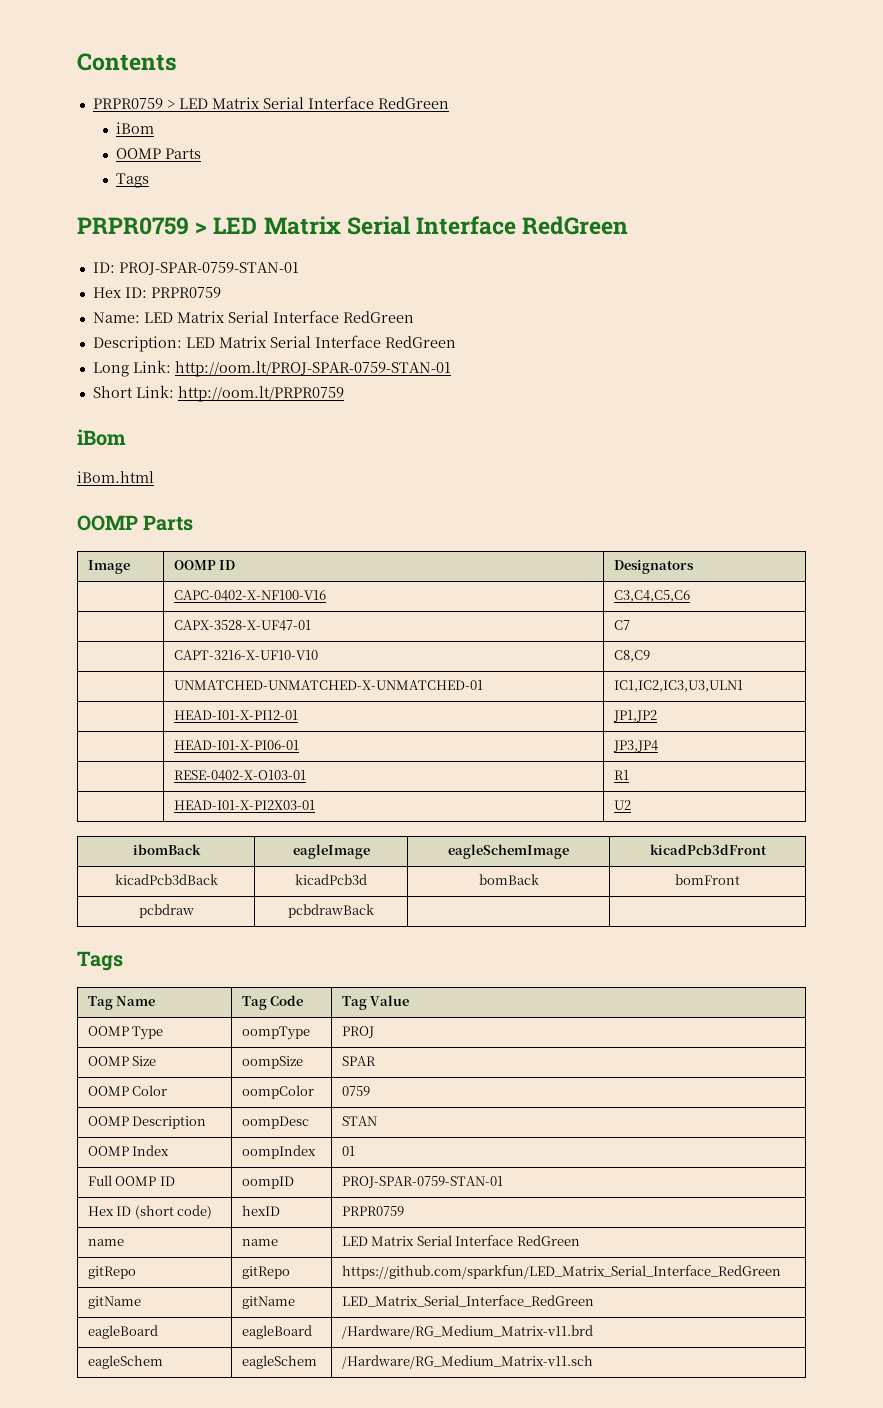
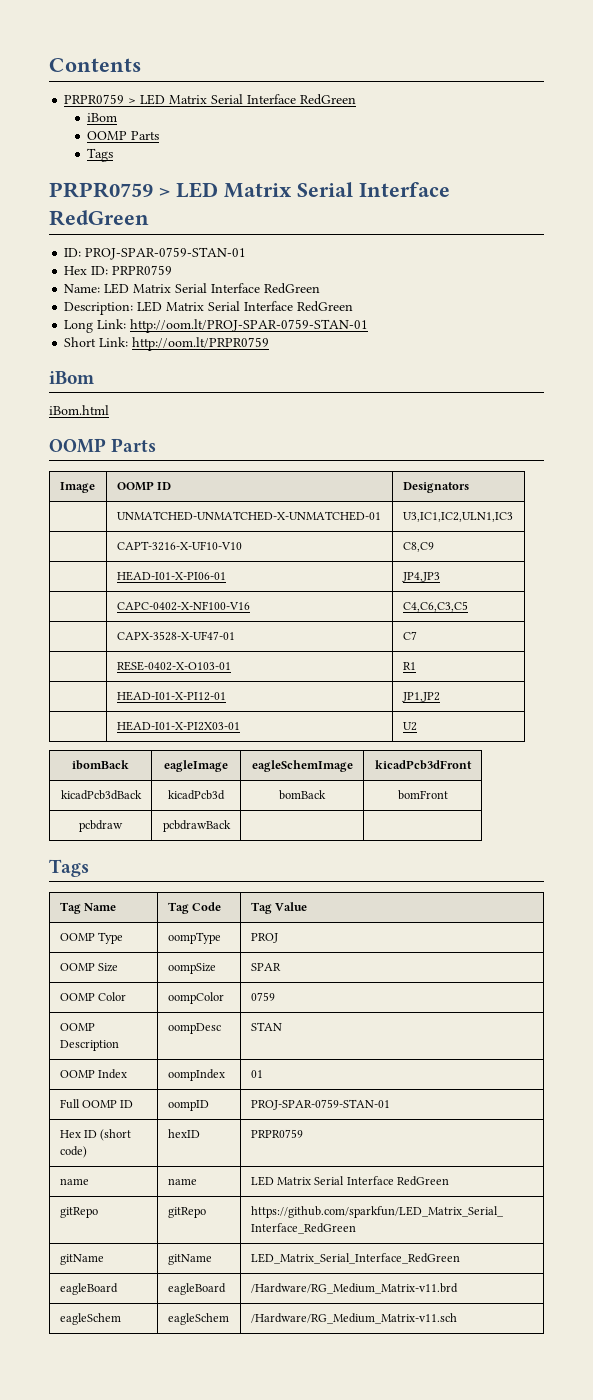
(694, 567) none -> [116,511,381,521] [402,512,513,522] [116,541,242,551] [402,542,434,552] [116,571,226,581] [401,572,440,582] // | UNMATCHED-UNMATCHED-X-UNMATCHED-01 | U3,IC1,IC2,ULN1,IC3 // | CAPT-3216-X-UF10-V10 | C8,C9 // | HEAD-I01-X-PI06-01 | JP4,JP3
[613,590,690,602] C3,C4,C5,C6 -> [402,601,468,612] C4,C6,C3,C5
[173,650,318,660] [613,650,650,662] [173,680,483,690] [613,680,743,692] [173,710,298,720] [612,710,657,722] [173,740,299,750] [612,740,658,752] [173,770,306,781] [613,770,629,780] CAPT-3216-X-UF10-V10 | C8,C9 // | UNMATCHED-UNMATCHED-X-UNMATCHED-01 | IC1,IC2,IC3,U3,ULN1 // | HEAD-I01-X-PI12-01 | JP1,JP2 // | HEAD-I01-X-PI06-01 | JP3,JP4 // | RESE-0402-X-O103-01 | R1 -> [116,661,231,671] [402,662,416,670] [116,691,226,701] [401,692,440,702] RESE-0402-X-O103-01 | R1 // | HEAD-I01-X-PI12-01 | JP1,JP2

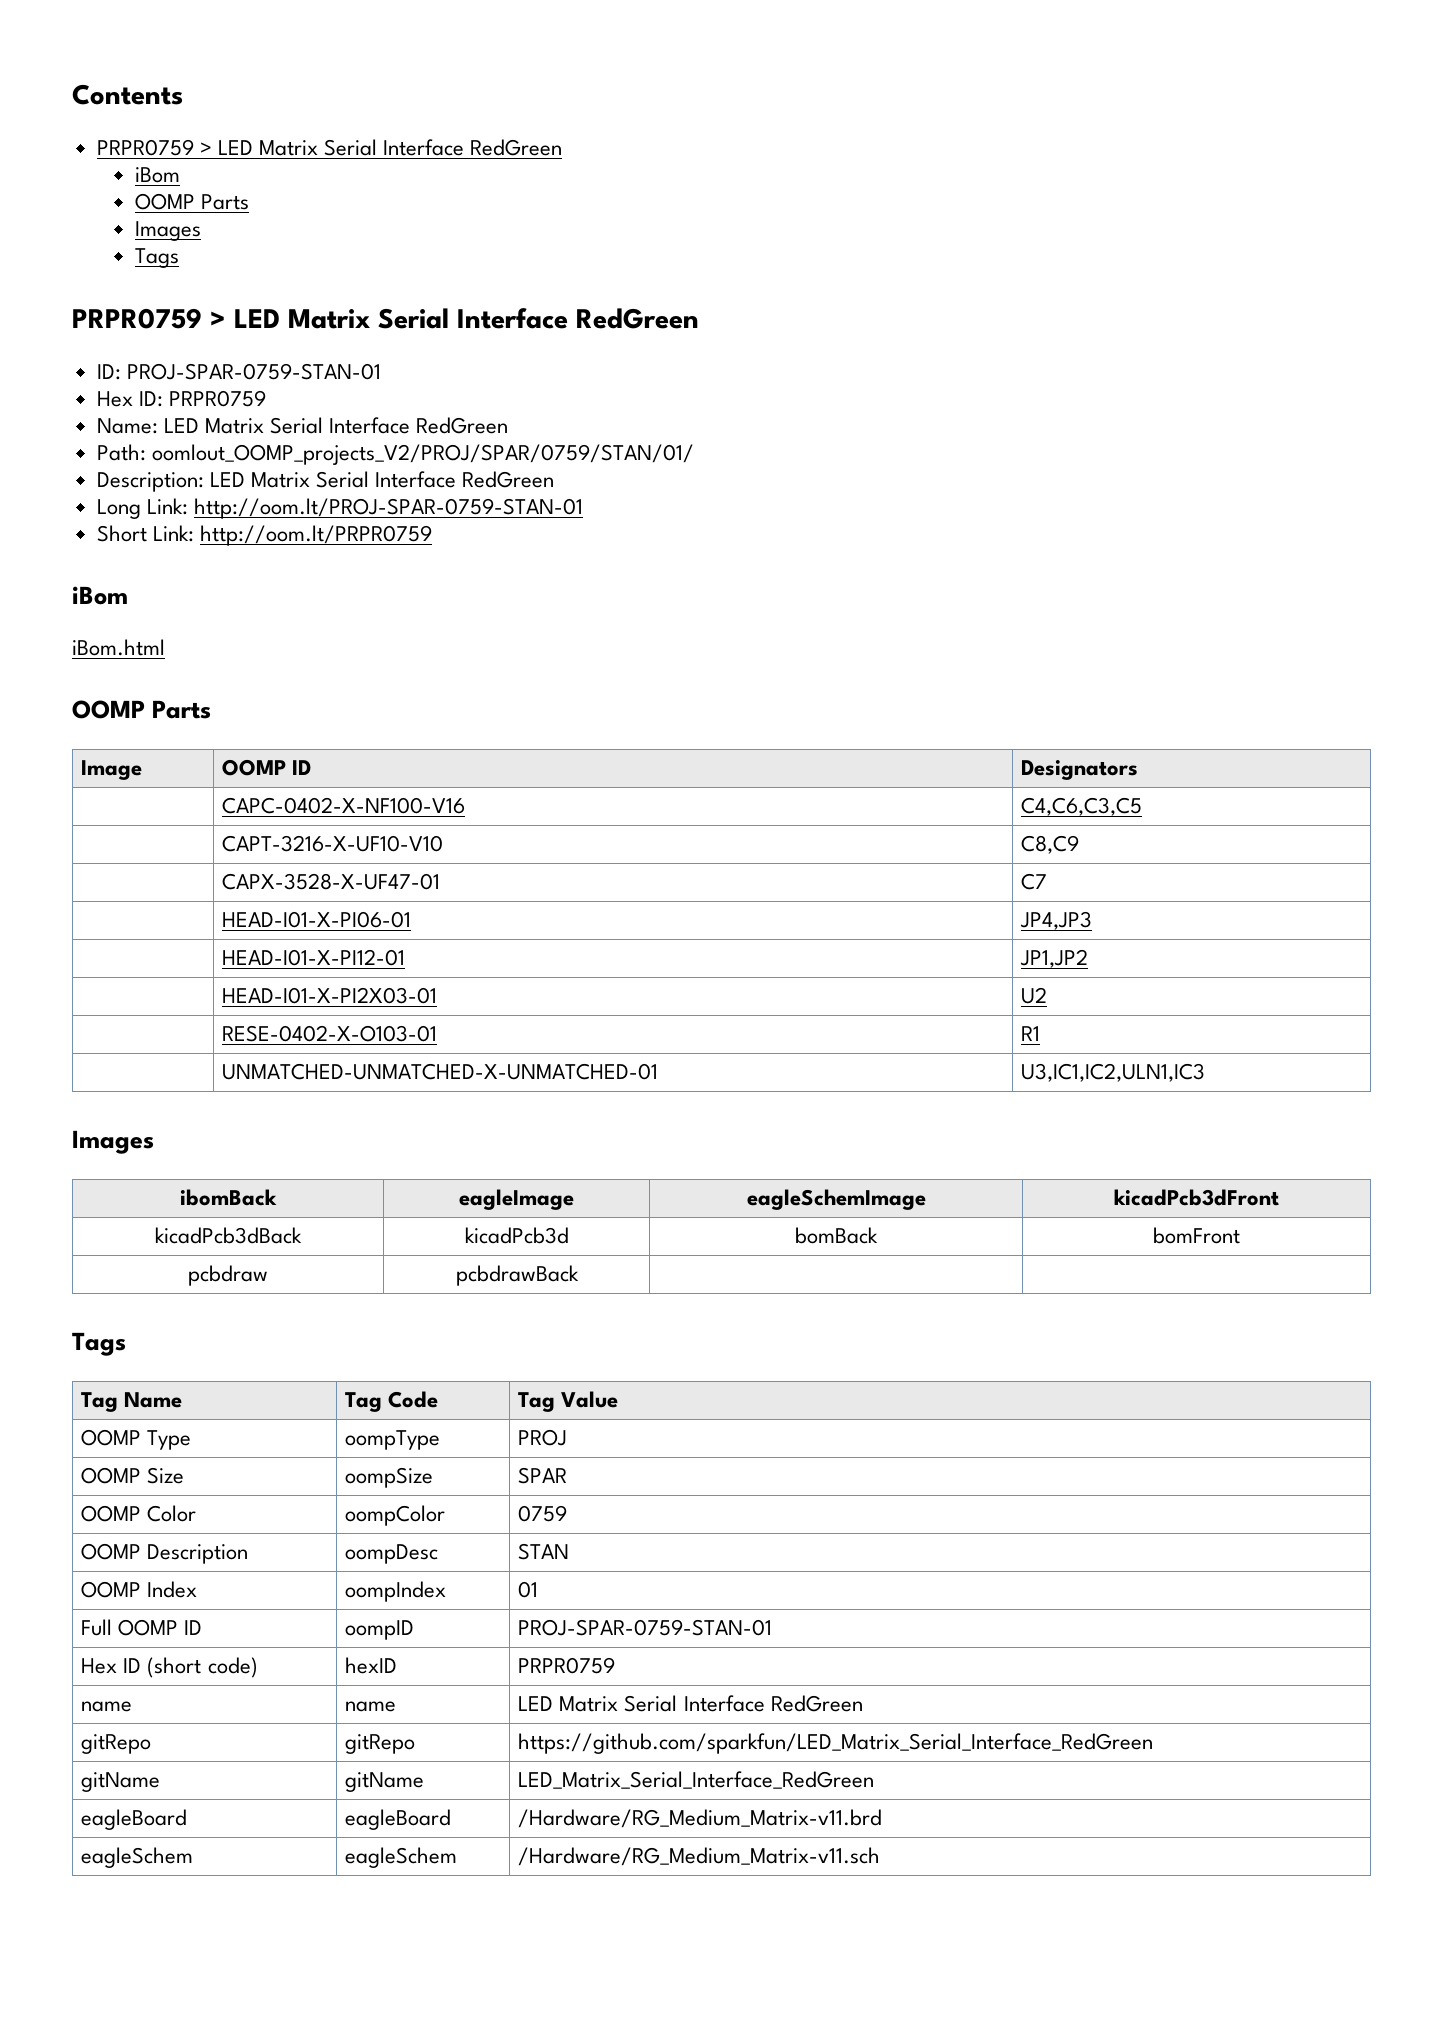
(160, 135) none -> [134,221,201,241] // Images
(321, 288) none -> [96,444,694,465] // Path: oomlout_OOMP_projects_V2/PROJ/SPAR/0759/STAN/01/
[116,511,381,521] [402,512,513,522] UNMATCHED-UNMATCHED-X-UNMATCHED-01 | U3,IC1,IC2,ULN1,IC3 -> [222,797,466,814] [1021,797,1143,816] CAPC-0402-X-NF100-V16 | C4,C6,C3,C5
[116,571,226,581] [401,572,440,582] [116,601,250,611] [402,601,468,612] // | HEAD-I01-X-PI06-01 | JP4,JP3 // | CAPC-0402-X-NF100-V16 | C4,C6,C3,C5 -> (1080, 844) none
[116,661,231,671] [402,662,416,670] RESE-0402-X-O103-01 | R1 -> [222,911,412,928] [1020,911,1093,930] HEAD-I01-X-PI06-01 | JP4,JP3
(417, 726) none -> [222,1025,438,1042] [1021,1026,1041,1041] [222,1063,659,1080] [1021,1063,1206,1082] [72,1130,154,1154] // | RESE-0402-X-O103-01 | R1 // | UNMATCHED-UNMATCHED-X-UNMATCHED-01 | U3,IC1,IC2,ULN1,IC3 // Images

